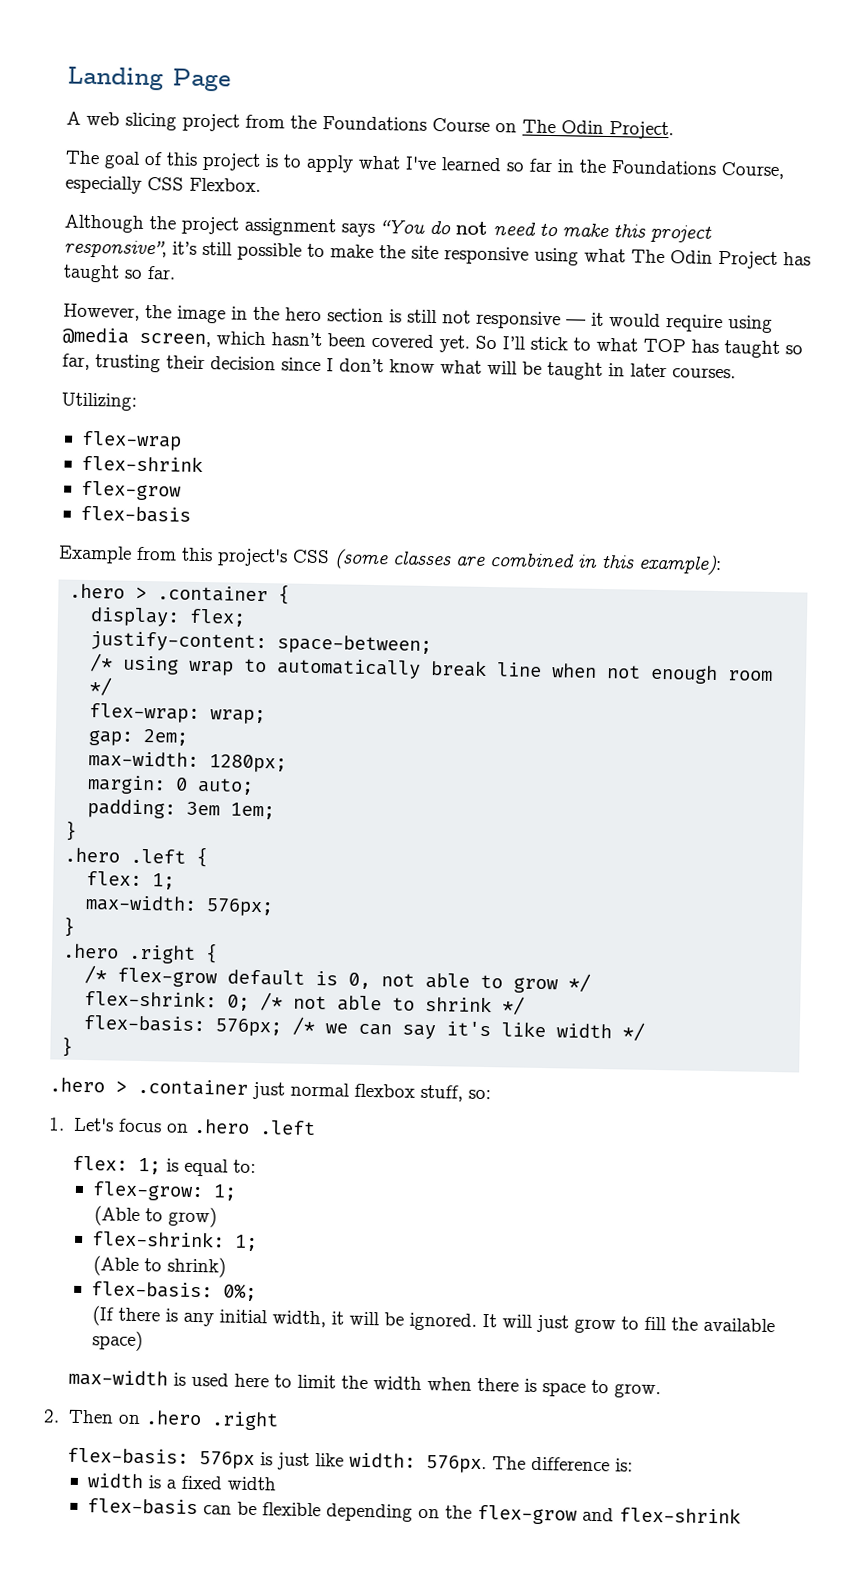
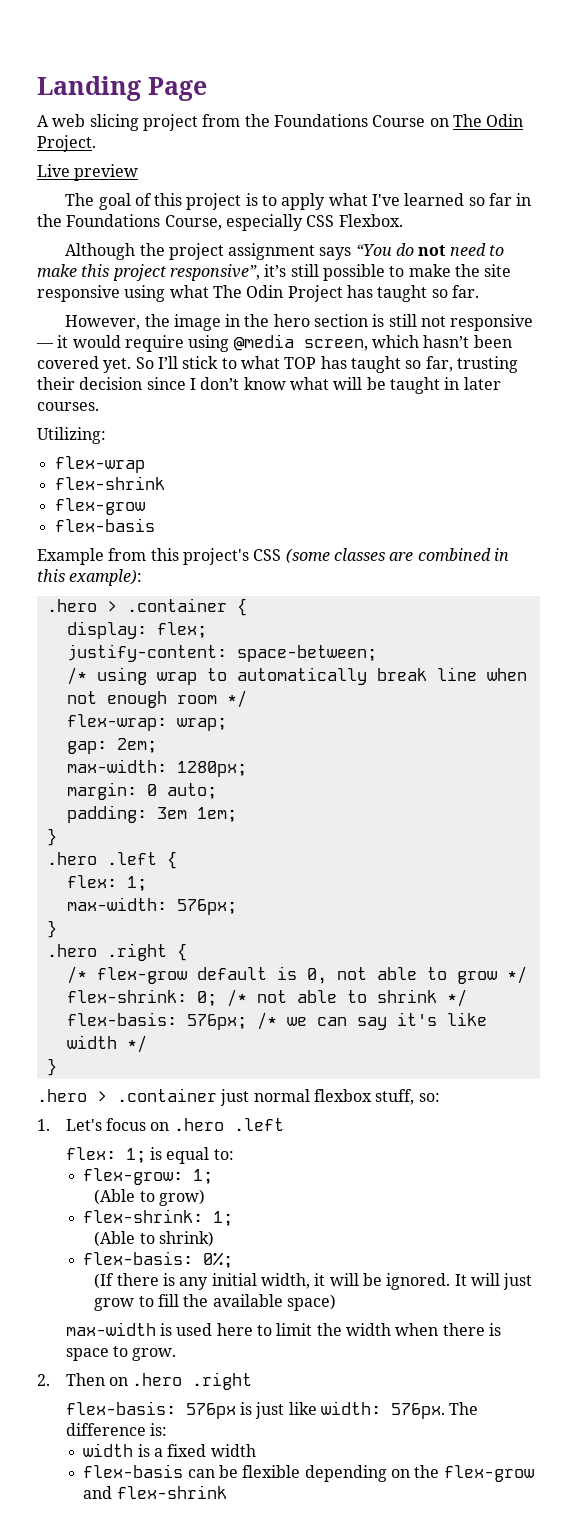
(674, 130) none -> [37,164,139,181] // Live preview

